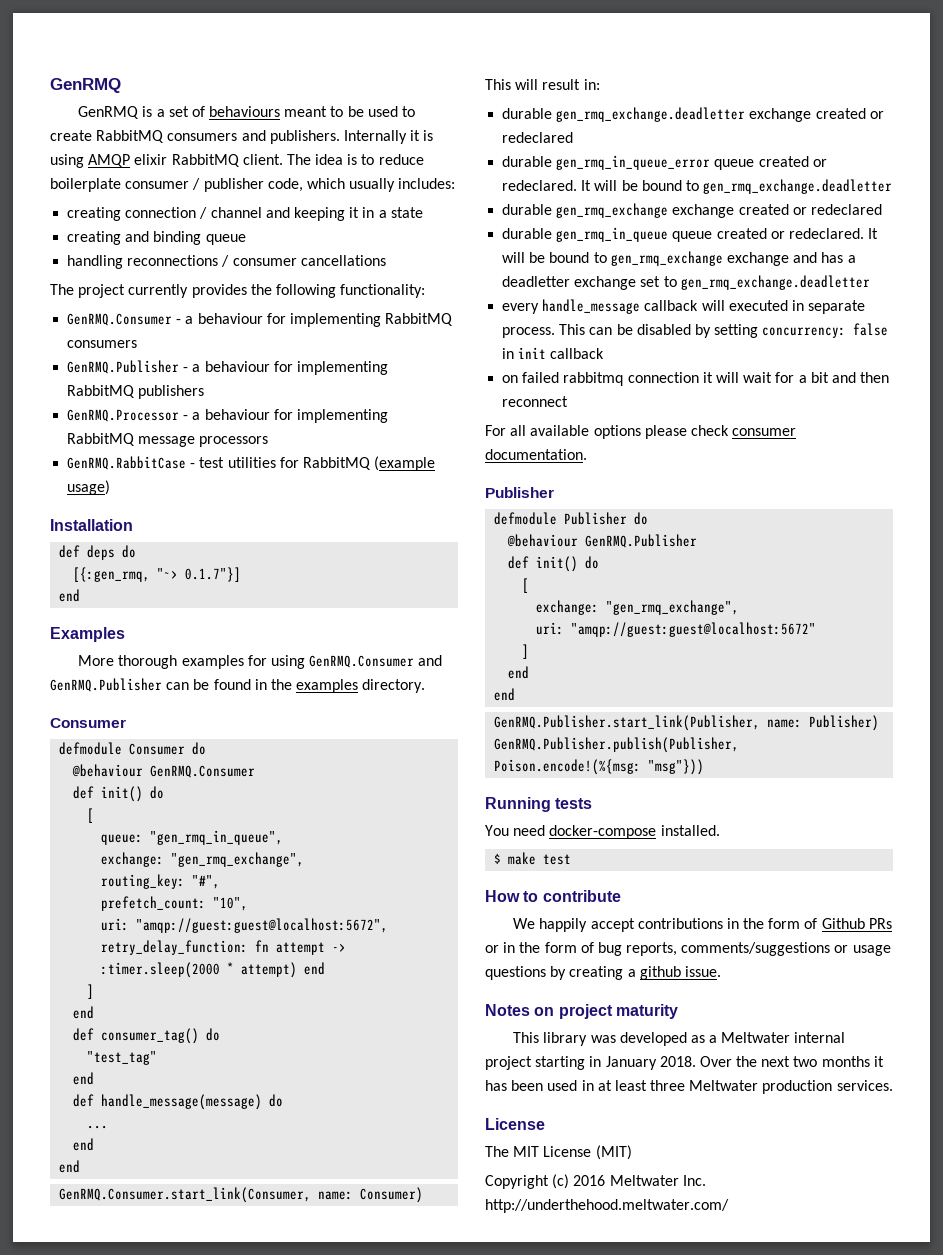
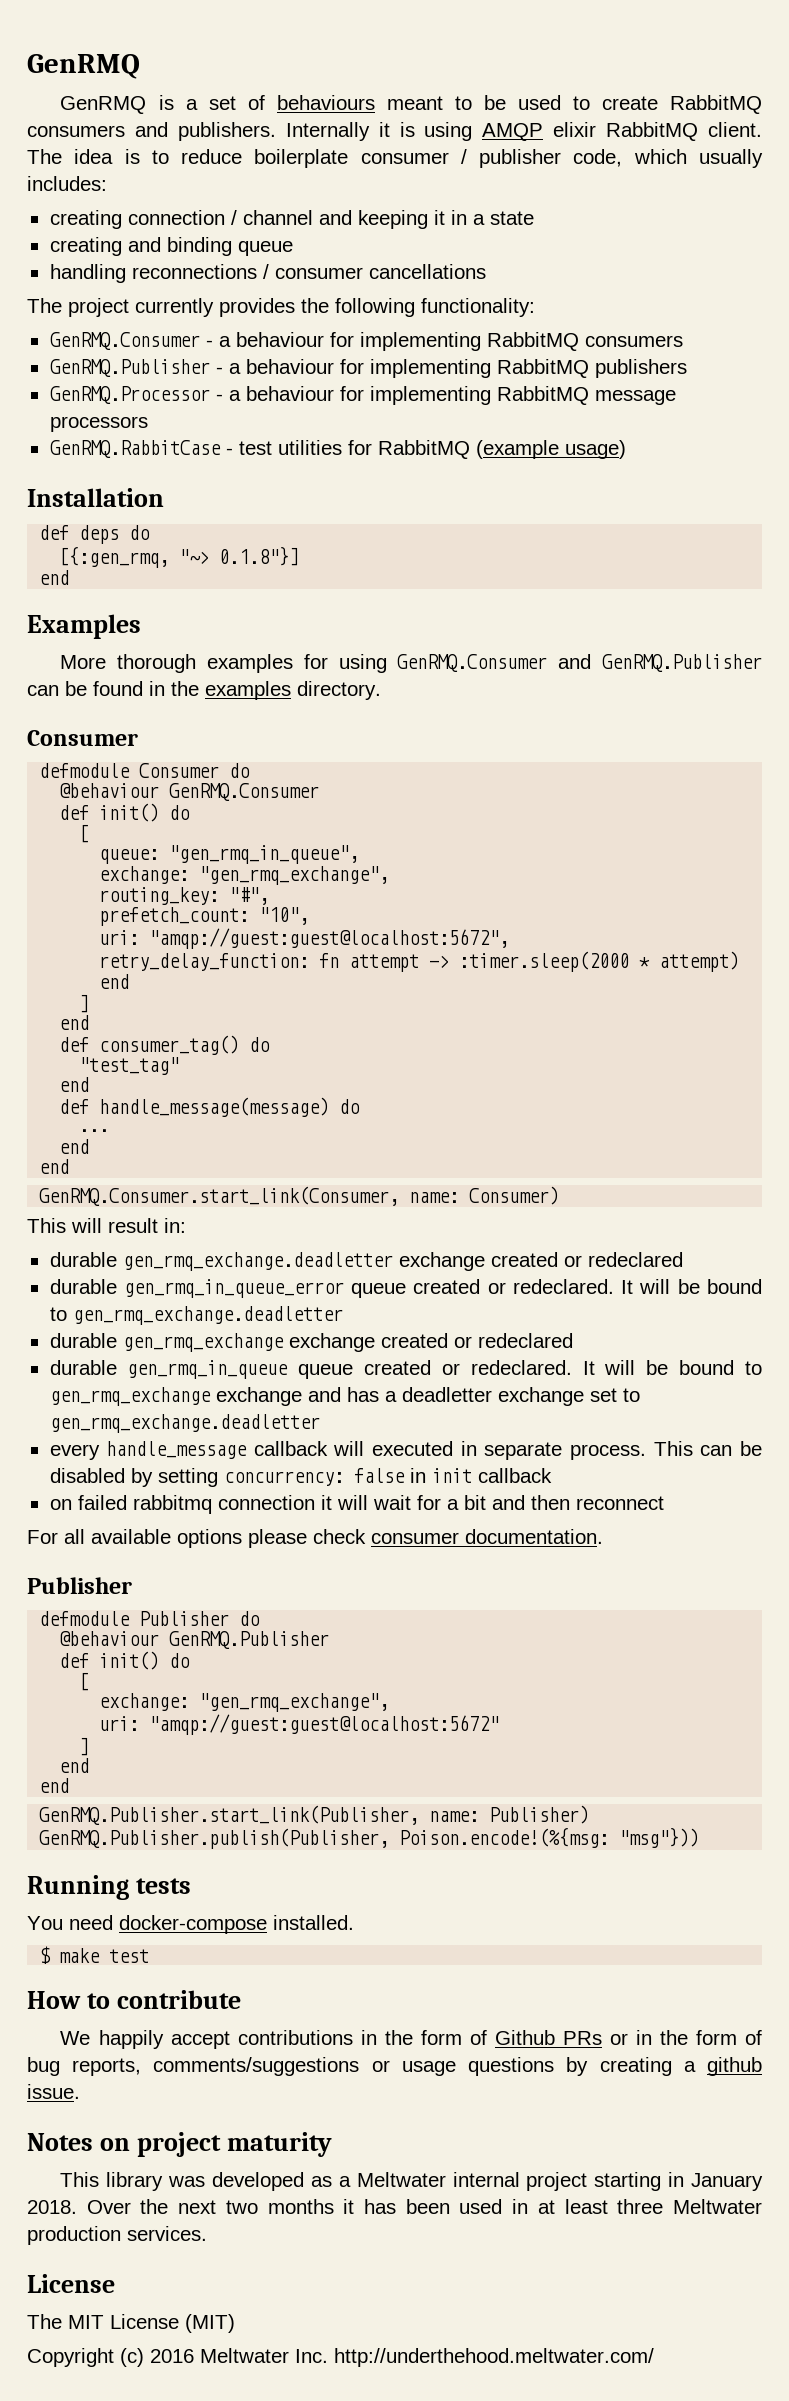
[185,567,242,582] 0.1.7"}] -> [219,546,300,566] 0.1.8"}]

